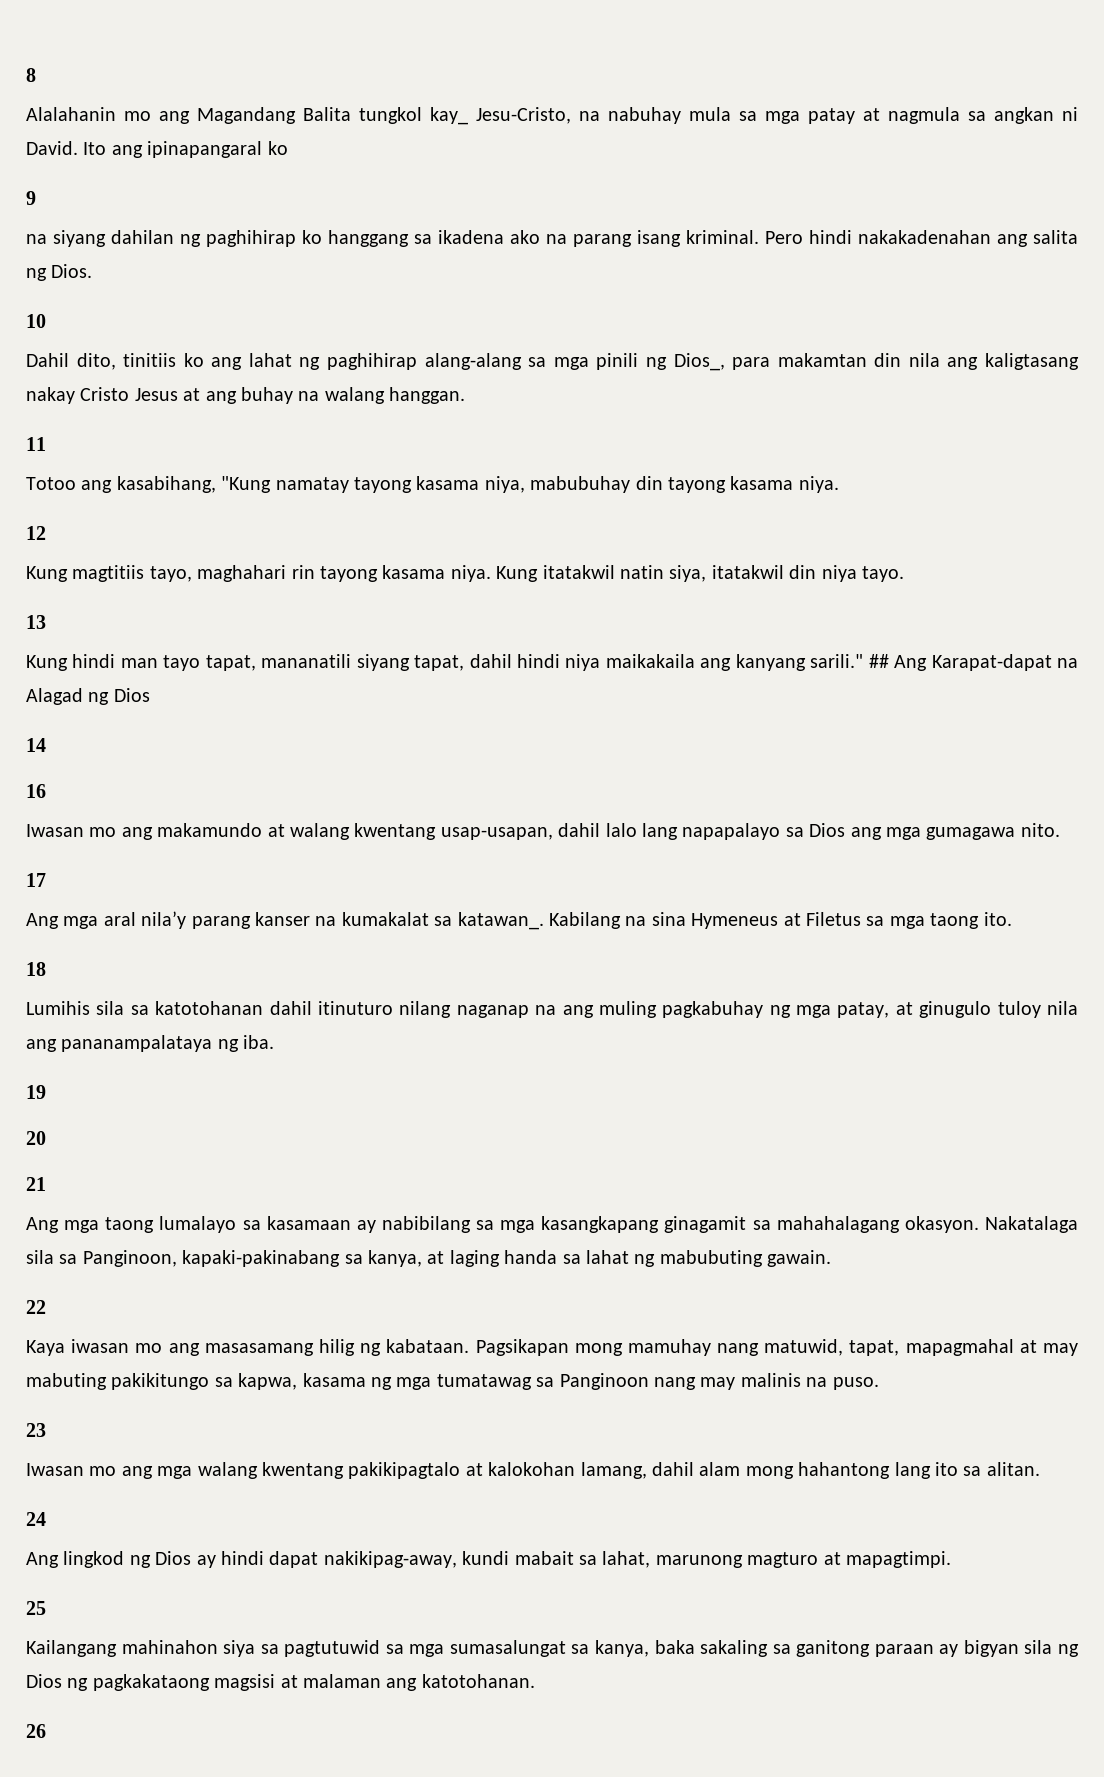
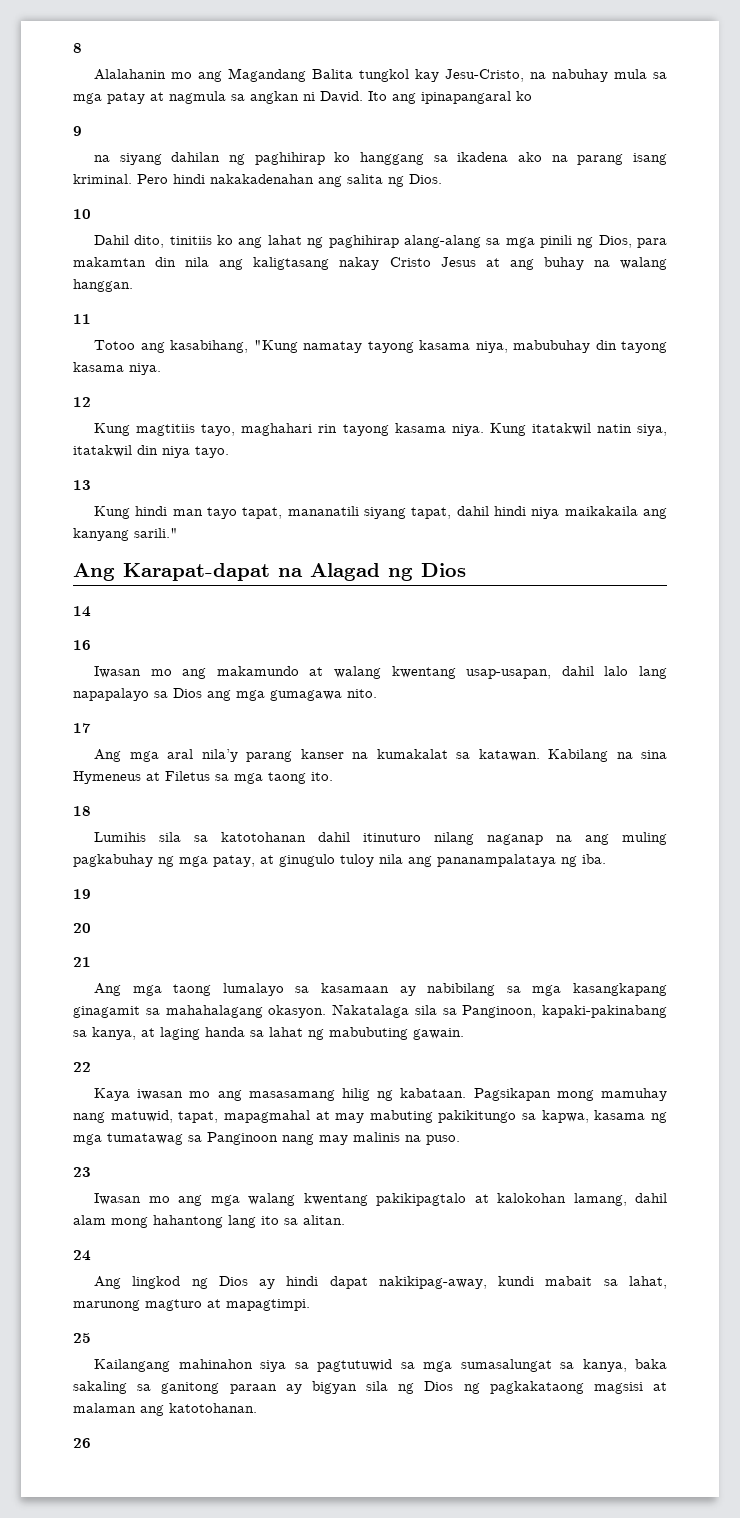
[430,107,468,125] kay_ -> [415,69,440,82] kay
[673,353,725,371] Dios_, -> [598,235,632,248] Dios,
[868,654,889,668] ## -> (178, 533) //
[457,912,544,930] katawan_. -> [478,749,540,761] katawan.

